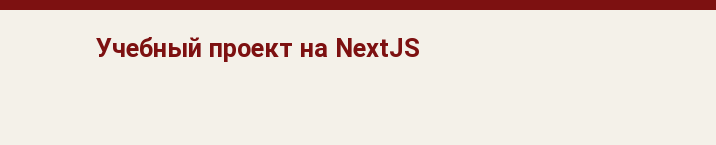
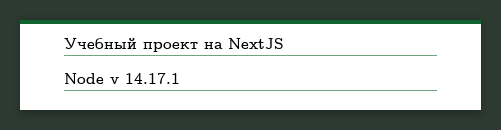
(420, 47) none -> [64,73,180,84] // Node v 14.17.1

